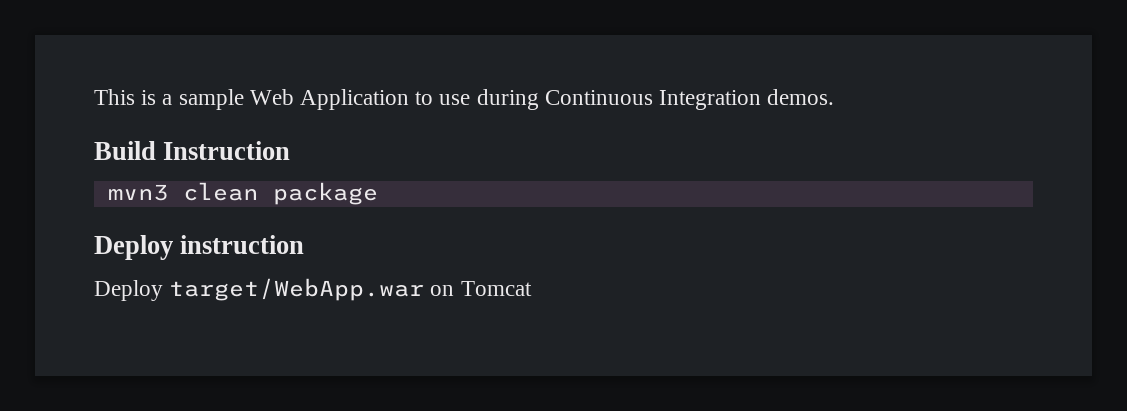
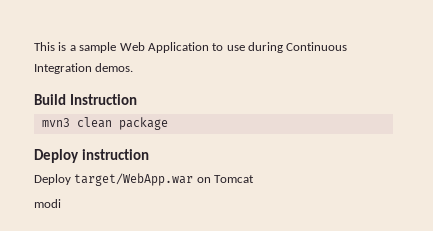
(532, 288) none -> [34,199,61,208] // modi

